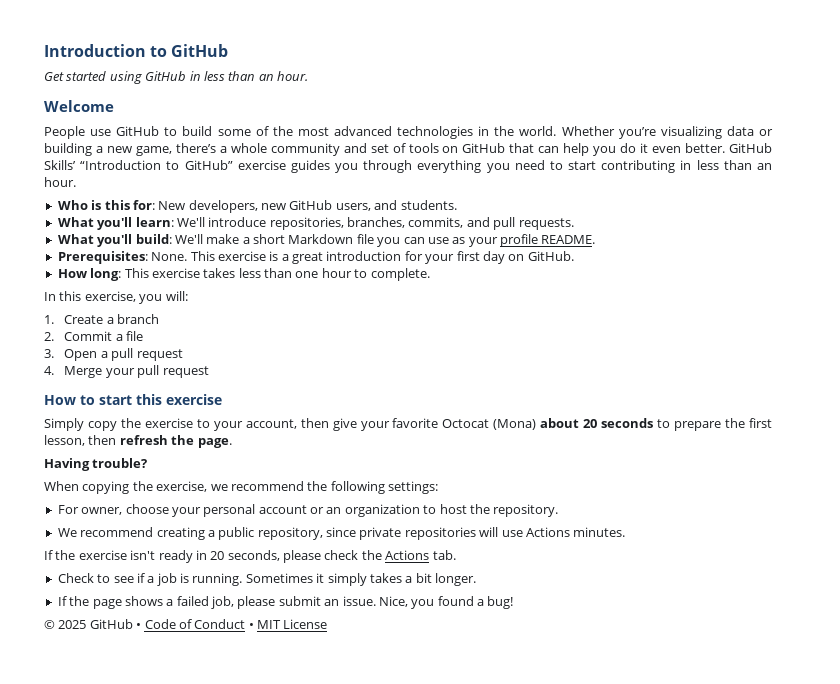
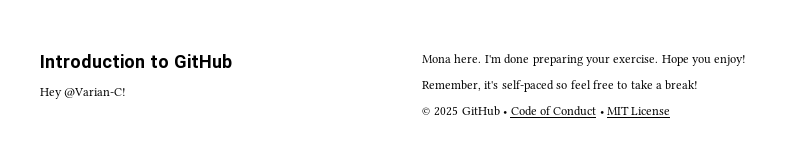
[44,71,308,84] [44,100,114,112] [44,126,773,139] [44,143,773,156] [44,160,772,173] [44,177,76,187] [57,200,457,213] [57,217,574,230] [57,234,596,247] [57,251,574,264] [57,268,430,281] [44,291,188,304] [44,314,160,324] [44,331,144,341] [44,348,183,361] [44,365,209,378] [44,394,222,405] [44,418,772,431] [44,435,232,448] [44,458,148,471] [44,481,438,494] [57,504,559,517] [57,527,626,540] [44,550,456,563] [57,573,476,586] [57,596,514,609] Get started using GitHub in less than an hour. // Welcome // People use GitHub to build some of the most advanced technologies in the world. Whether you’re visualizing data or building a new game, there’s a whole community and set of tools on GitHub that can help you do it even better. GitHub Skills’ “Introduction to GitHub” exercise guides you through everything you need to start contributing in less than an hour. // Who is this for: New developers, new GitHub users, and students. // What you'll learn: We'll introduce repositories, branches, commits, and pull requests. // What you'll build: We'll make a short Markdown file you can use as your profile README. // Prerequisites: None. This exercise is a great introduction for your first day on GitHub. // How long: This exercise takes less than one hour to complete. // In this exercise, you will: // 1. Create a branch // 2. Commit a file // 3. Open a pull request // 4. Merge your pull request // How to start this exercise // Simply copy the exercise to your account, then give your favorite Octocat (Mona) about 20 seconds to prepare the first lesson, then refresh the page. // Having trouble? // When copying the exercise, we recommend the following settings: // For owner, choose your personal account or an organization to host the repository. // We recommend creating a public repository, since private repositories will use Actions minutes. // If the exercise isn't ready in 20 seconds, please check the Actions tab. // Check to see if a job is running. Sometimes it simply takes a bit longer. // If the page shows a failed job, please submit an issue. Nice, you found a bug! -> [40,88,127,99] [422,54,747,66] [422,80,699,92] Hey @Varian-C! // Mona here. I'm done preparing your exercise. Hope you enjoy! // Remember, it's self-paced so feel free to take a break!

